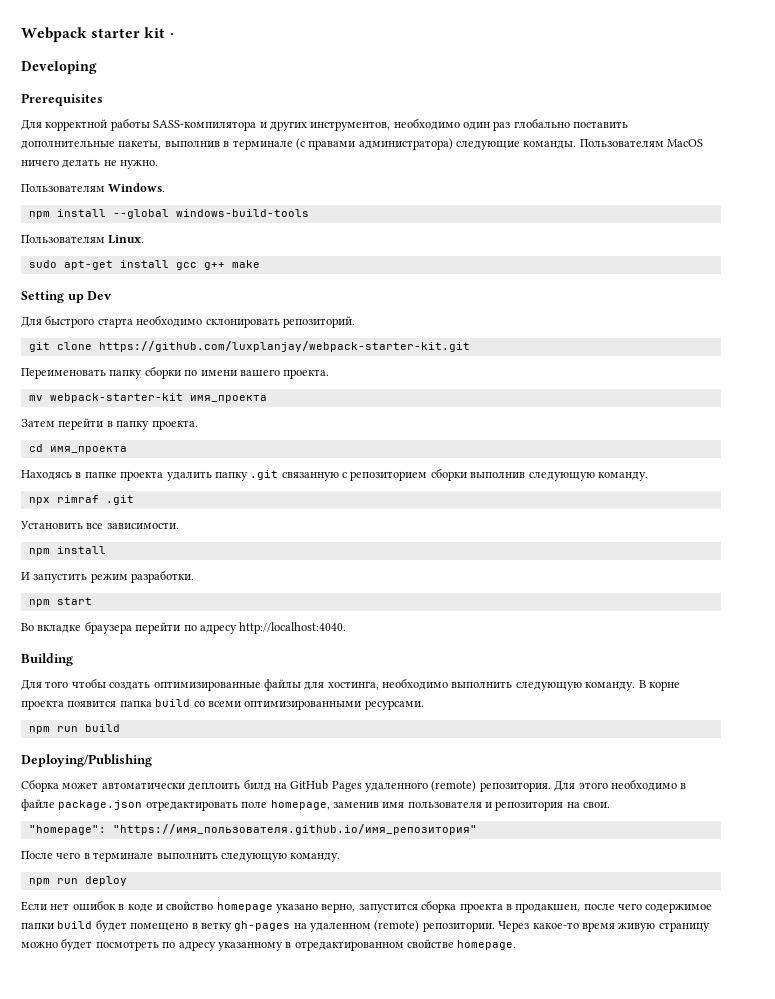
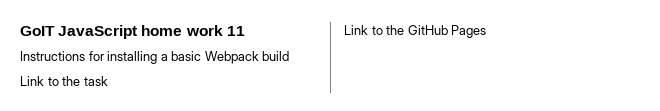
[21,27,174,42] [21,61,97,74] [21,93,103,106] [21,118,629,131] [21,138,704,150] [21,159,159,169] [21,183,166,192] [28,209,309,219] [21,235,145,244] [28,260,260,270] [21,291,113,303] [21,315,355,328] [28,341,470,352] [21,366,330,379] [28,393,267,403] [21,418,198,430] [28,444,127,454] [21,468,648,481] [28,495,134,505] [20,521,179,529] [28,546,106,556] [21,570,195,583] [28,597,92,607] [21,621,347,634] [21,653,73,666] [21,678,680,691] [21,699,424,710] [28,724,120,734] [21,754,152,767] [21,779,687,792] [21,799,611,811] [28,824,477,835] [21,851,341,862] [28,876,127,886] [21,900,713,913] [21,919,710,932] [21,938,517,951] Webpack starter kit · // Developing // Prerequisites // Для корректной работы SASS-компилятора и других инструментов, необходимо один раз глобально поставить дополнительные пакеты, выполнив в терминале (с правами администратора) следующие команды. Пользователям MacOS ничего делать не нужно. // Пользователям Windows. // npm install --global windows-build-tools // Пользователям Linux. // sudo apt-get install gcc g++ make // Setting up Dev // Для быстрого старта необходимо склонировать репозиторий. // git clone https://github.com/luxplanjay/webpack-starter-kit.git // Переименовать папку сборки по имени вашего проекта. // mv webpack-starter-kit имя_проекта // Затем перейти в папку проекта. // cd имя_проекта // Находясь в папке проекта удалить папку .git связанную с репозиторием сборки выполнив следующую команду. // npx rimraf .git // Установить все зависимости. // npm install // И запустить режим разработки. // npm start // Во вкладке браузера перейти по адресу http://localhost:4040. // Building // Для того чтобы создать оптимизированные файлы для хостинга, необходимо выполнить следующую команду. В корне проекта появится папка build со всеми оптимизированными ресурсами. // npm run build // Deploying/Publishing // Сборка может автоматически деплоить билд на GitHub Pages удаленного (remote) репозитория. Для этого необходимо в файле package.json отредактировать поле homepage, заменив имя пользователя и репозитория на свои. // "homepage": "https://имя_пользователя.github.io/имя_репозитория" // После чего в терминале выполнить следующую команду. // npm run deploy // Если нет ошибок в коде и свойство homepage указано верно, запустится сборка проекта в продакшен, после чего содержимое папки build будет помещено в ветку gh-pages на удаленном (remote) репозитории. Через какое-то время живую страницу можно будет посмотреть по адресу указанному в отредактированном свойстве homepage. -> [20,25,245,39] [20,51,290,64] [20,76,108,86] [344,25,487,38] GoIT JavaScript home work 11 // Instructions for installing a basic Webpack build // Link to the task // Link to the GitHub Pages

